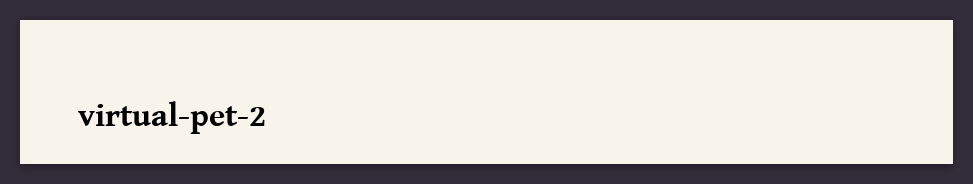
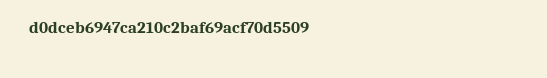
[78,101,266,134] virtual-pet-2 -> [29,21,309,33] d0dceb6947ca210c2baf69acf70d5509

